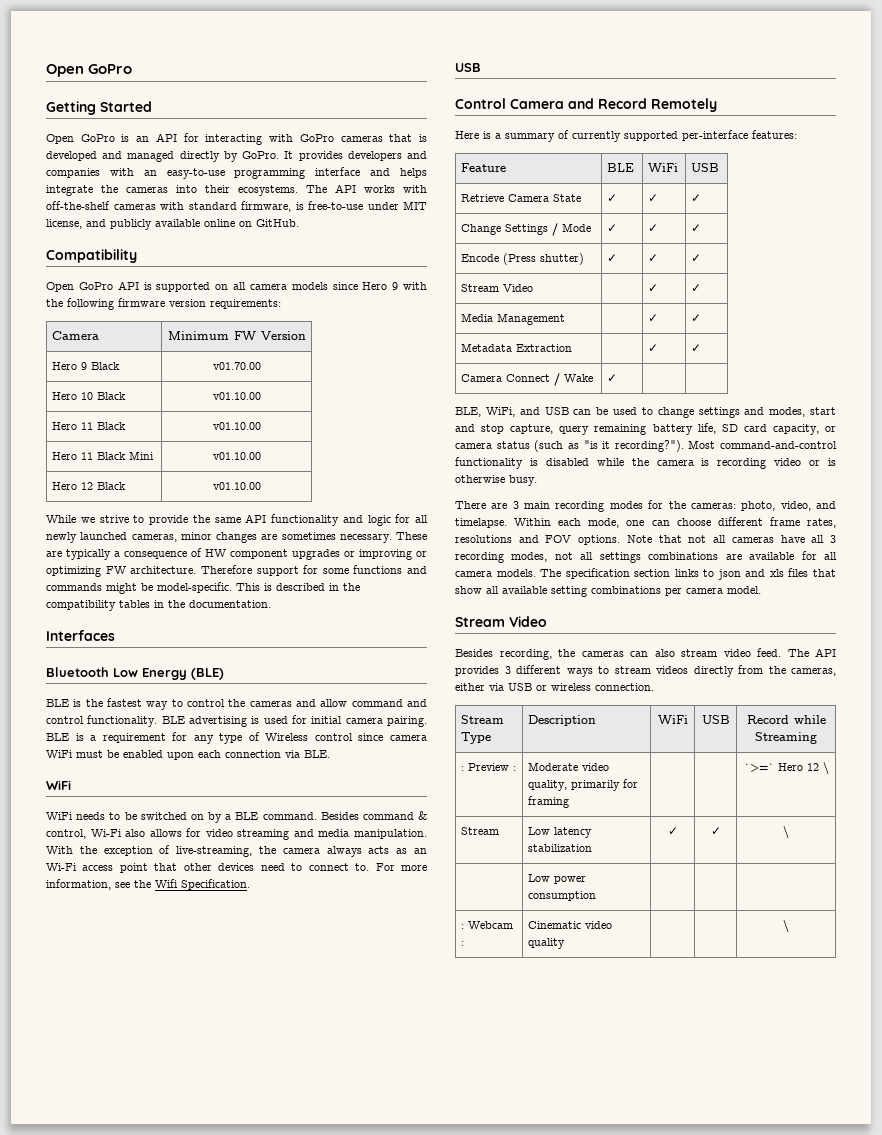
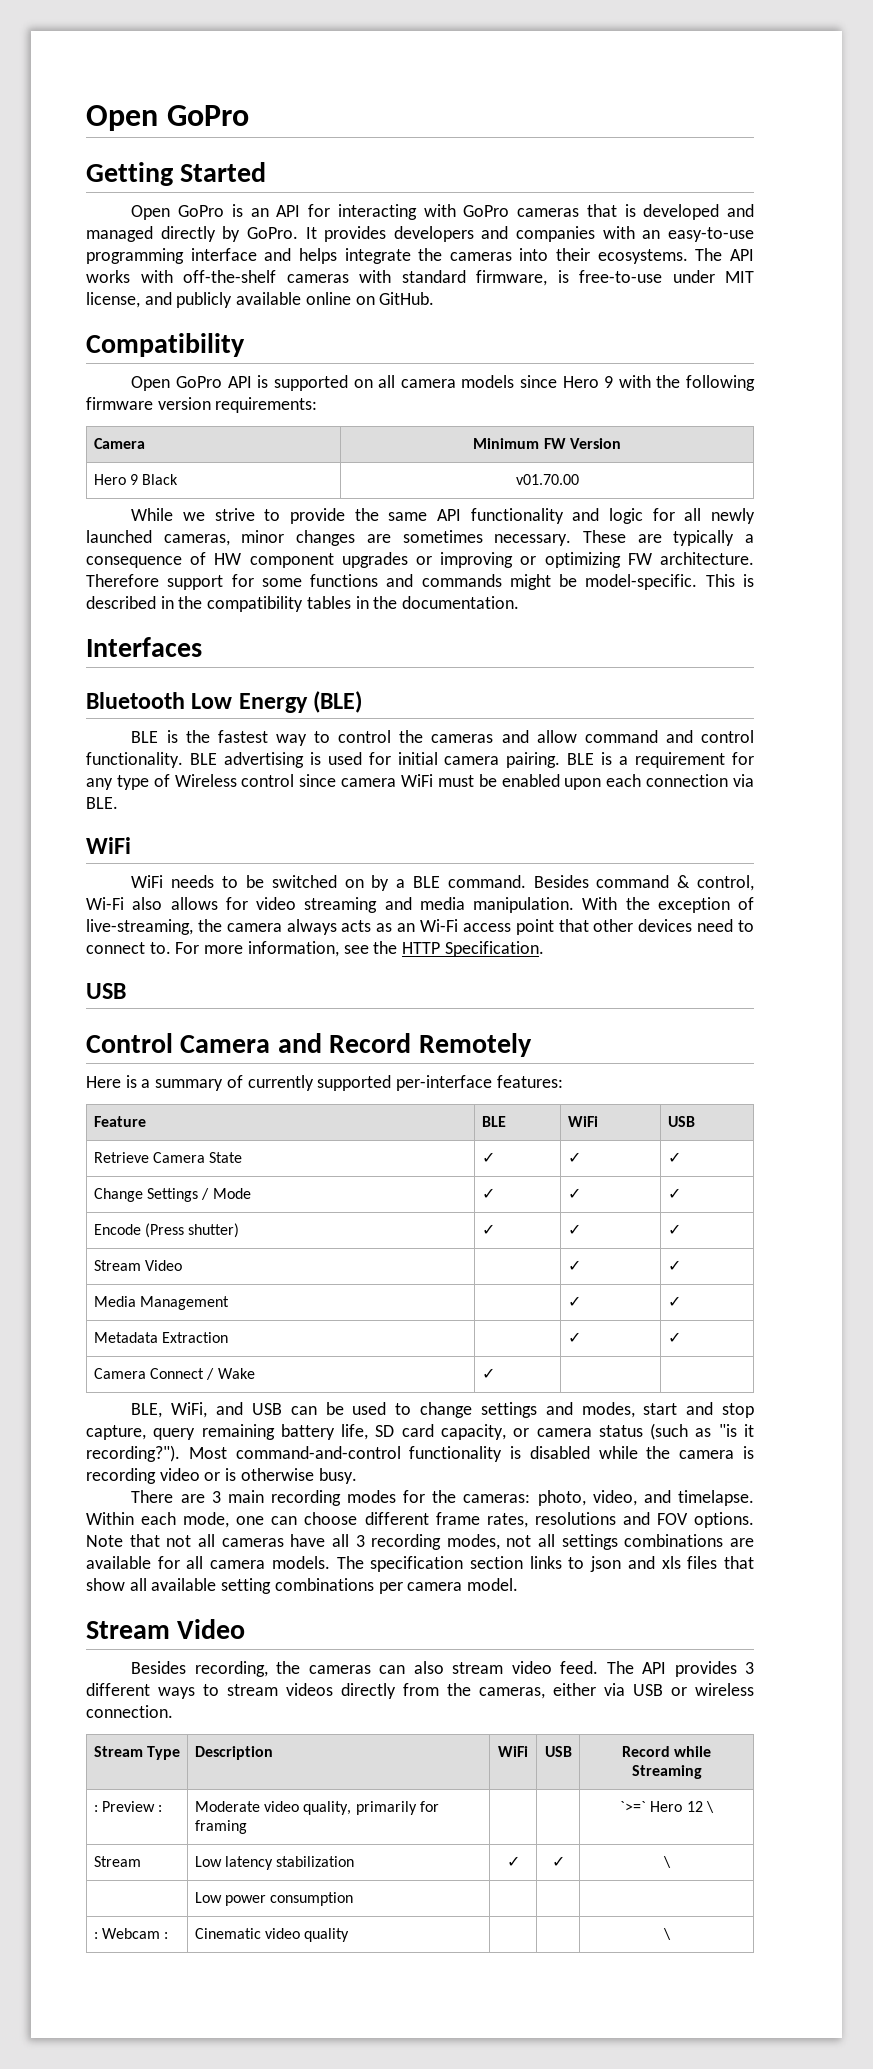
[52,392,127,400] [212,392,261,400] [52,422,127,430] [212,422,261,430] [52,451,155,460] [212,452,261,460] [52,482,127,490] [212,482,261,490] // Hero 10 Black | v01.10.00 // Hero 11 Black | v01.10.00 // Hero 11 Black Mini | v01.10.00 // Hero 12 Black | v01.10.00 -> (579, 479) none
[155,879,178,888] Wifi -> [402,942,441,954] HTTP

